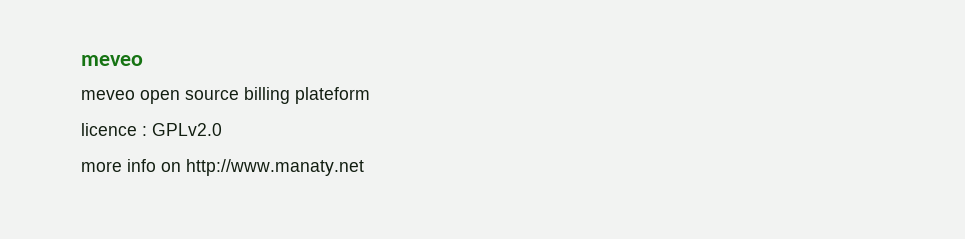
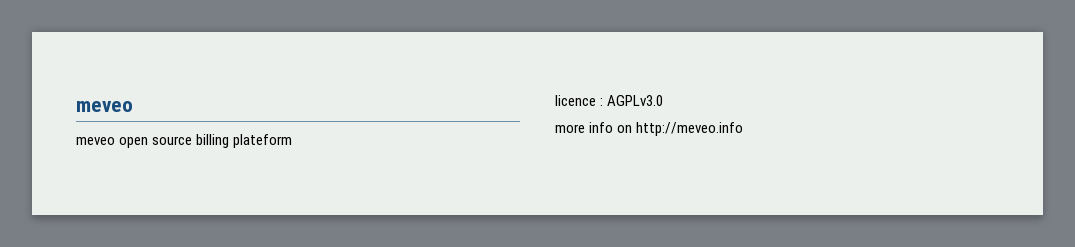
[152,123,222,136] GPLv2.0 -> [607,95,664,106] AGPLv3.0
[186,159,364,176] http://www.manaty.net -> [636,122,744,136] http://meveo.info

